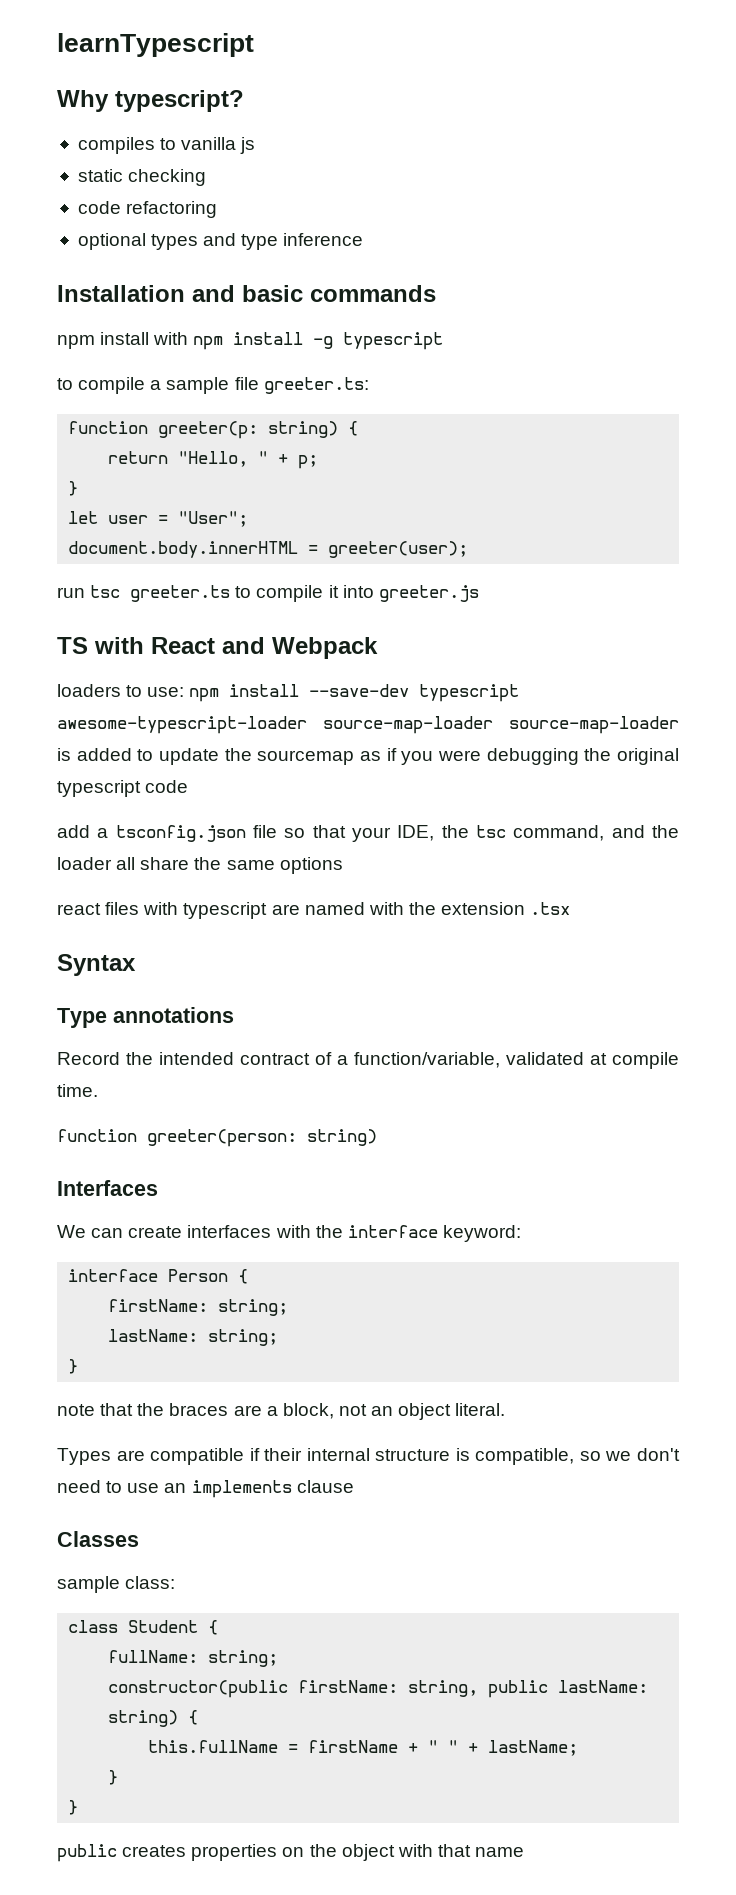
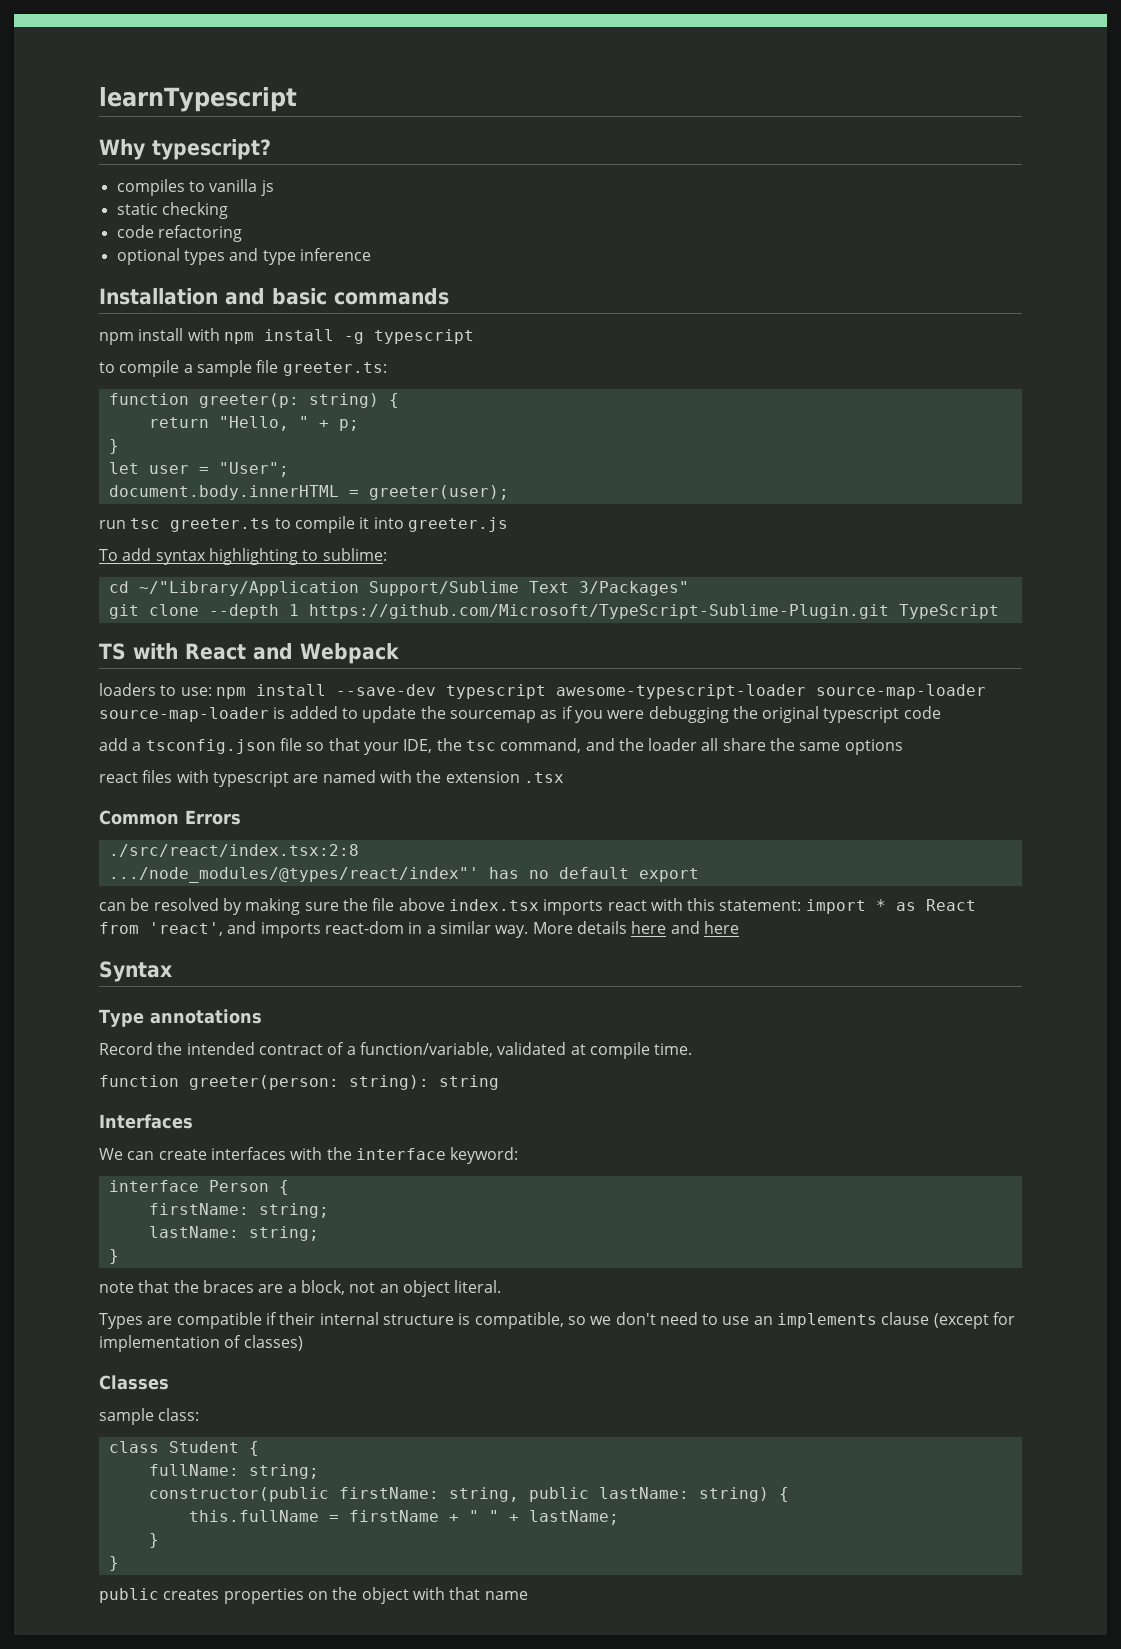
(479, 593) none -> [99,548,387,565] [108,581,689,596] [108,604,999,619] // To add syntax highlighting to sublime: // cd ~/"Library/Application Support/Sublime Text 3/Packages" // git clone --depth 1 https://github.com/Microsoft/TypeScript-Sublime-Plugin.git TypeScript
(571, 908) none -> [99,810,241,825] [108,844,359,857] [108,867,699,883] [99,898,976,915] [99,921,739,938] // Common Errors // ./src/react/index.tsx:2:8 // .../node_modules/@types/react/index"' has no default export // can be resolved by making sure the file above index.tsx imports react with this statement: import * as React from 'react', and imports react-dom in a similar way. More details here and here
[307,1129,377,1146] string) -> [349,1075,499,1090] string): string
(354, 1486) none -> [933,1312,1016,1329] [99,1335,303,1352] (except for implementation of classes)

